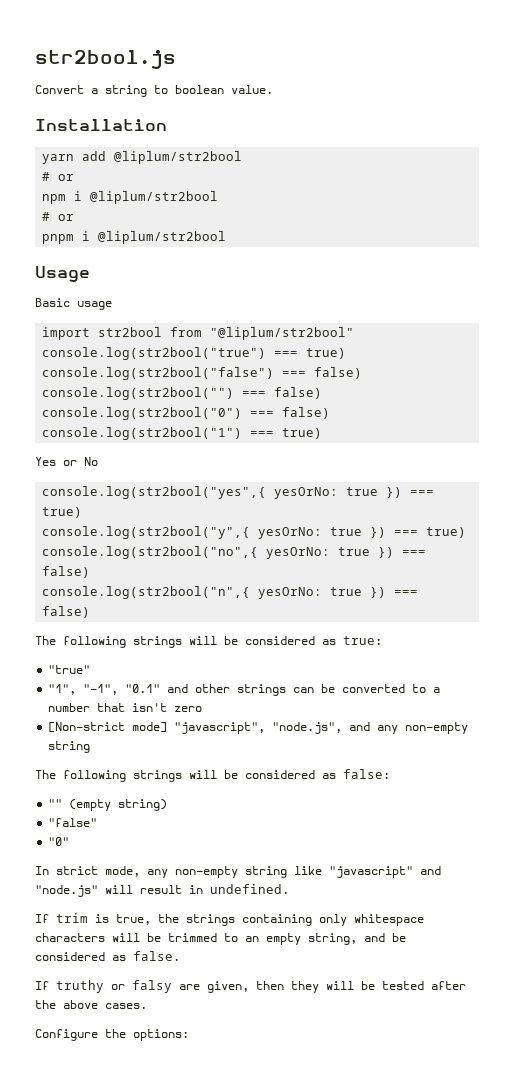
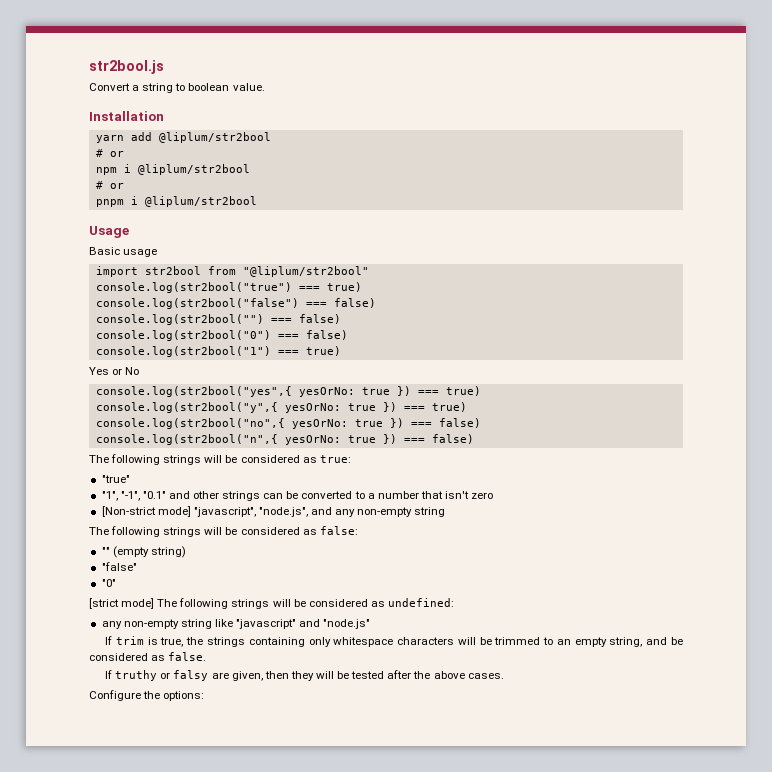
[35,866,140,877] In strict mode, -> [89,598,454,609] [strict mode] The following strings will be considered as undefined: //
[105,884,289,894] will result in undefined. -> (371, 624) none

